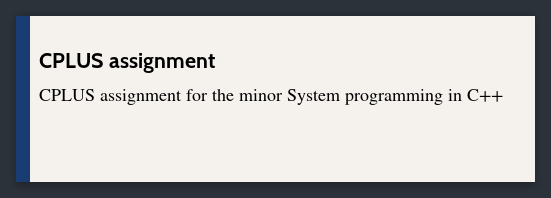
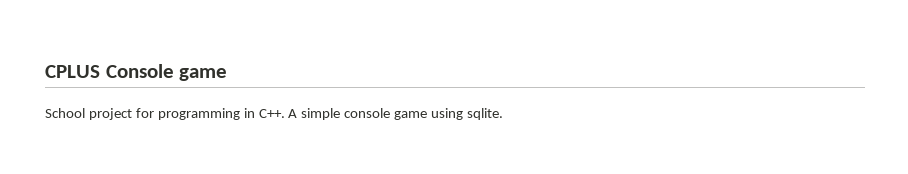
[39,53,215,73] [39,89,503,105] CPLUS assignment // CPLUS assignment for the minor System programming in C++ -> [45,64,228,81] [45,108,504,120] CPLUS Console game // School project for programming in C++. A simple console game using sqlite.

